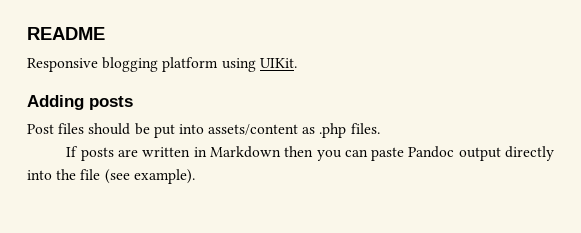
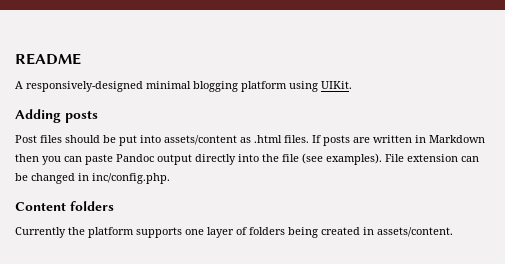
[27,58,98,72] Responsive -> [15,81,191,92] A responsively-designed minimal
[319,123,347,138] .php -> [254,135,282,143] .html
(380, 128) // -> (309, 139) none
[133,169,195,184] example). -> [326,153,479,165] [15,173,170,184] [15,201,114,211] [15,227,453,238] examples). File extension can be changed in inc/config.php. // Content folders // Currently the platform supports one layer of folders being created in assets/content.

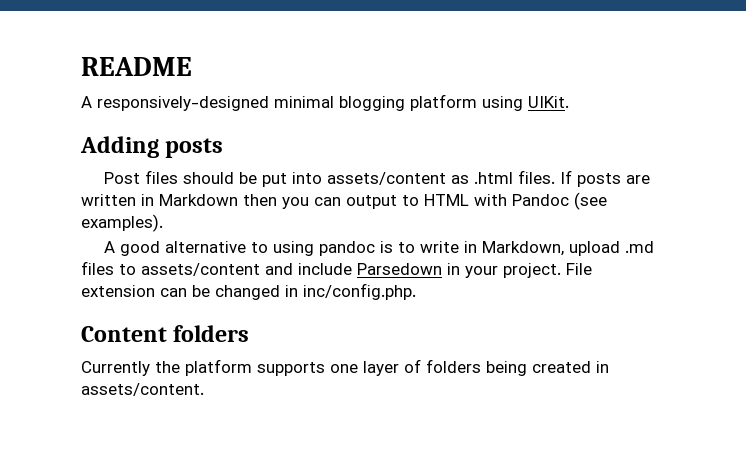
[85,153,382,165] paste Pandoc output directly into the file (see examples). -> [346,192,607,210] [81,214,163,232] [103,241,654,256] [81,261,561,278] output to HTML with Pandoc (see examples). // A good alternative to using pandoc is to write in Markdown, upload .md files to assets/content and include Parsedown in your project.

